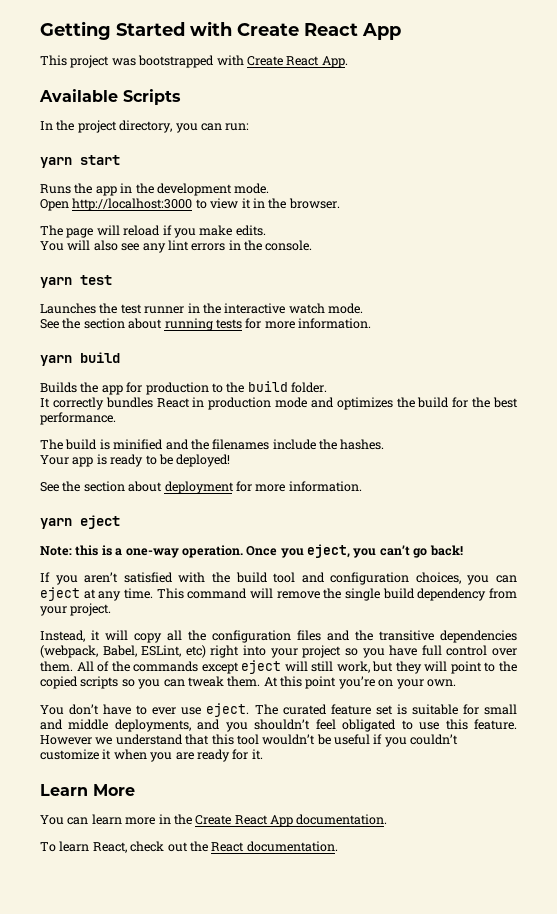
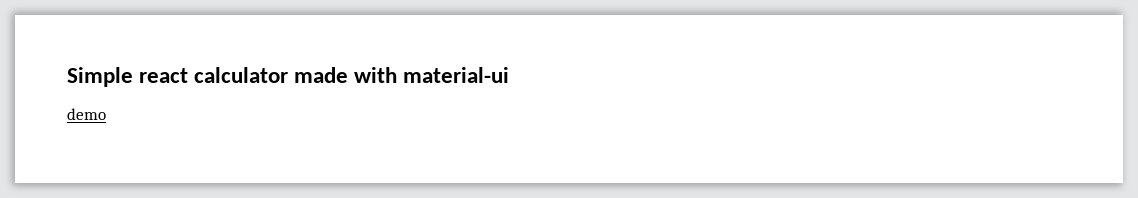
[40,21,401,40] [40,55,348,68] [39,89,181,105] [40,120,250,133] [40,155,120,168] [40,183,270,196] [40,198,340,211] [40,225,266,238] [40,240,313,253] [40,275,112,288] [40,303,363,314] [40,318,371,331] [40,352,120,366] [40,381,327,395] [40,397,519,410] [40,412,116,425] [40,439,385,450] [40,454,231,467] [40,481,362,494] [40,515,120,529] [40,544,463,558] [40,572,517,585] [40,587,517,601] [40,603,112,616] [40,630,517,643] [40,645,518,658] [40,660,518,674] [40,676,456,689] [40,703,517,717] [40,719,517,732] [40,734,459,747] [40,749,263,762] [40,784,135,796] [40,814,388,827] [40,841,338,853] Getting Started with Create React App // This project was bootstrapped with Create React App. // Available Scripts // In the project directory, you can run: // yarn start // Runs the app in the development mode. // Open http://localhost:3000 to view it in the browser. // The page will reload if you make edits. // You will also see any lint errors in the console. // yarn test // Launches the test runner in the interactive watch mode. // See the section about running tests for more information. // yarn build // Builds the app for production to the build folder. // It correctly bundles React in production mode and optimizes the build for the best performance. // The build is minified and the filenames include the hashes. // Your app is ready to be deployed! // See the section about deployment for more information. // yarn eject // Note: this is a one-way operation. Once you eject, you can’t go back! // If you aren’t satisfied with the build tool and configuration choices, you can eject at any time. This command will remove the single build dependency from your project. // Instead, it will copy all the configuration files and the transitive dependencies (webpack, Babel, ESLint, etc) right into your project so you have full control over them. All of the commands except eject will still work, but they will point to the copied scripts so you can tweak them. At this point you’re on your own. // You don’t have to ever use eject. The curated feature set is suitable for small and middle deployments, and you shouldn’t feel obligated to use this feature. However we understand that this tool wouldn’t be useful if you couldn’t customize it when you are ready for it. // Learn More // You can learn more in the Create React App documentation. // To learn React, check out the React documentation. -> [67,67,510,87] [67,108,106,120] Simple react calculator made with material-ui // demo

